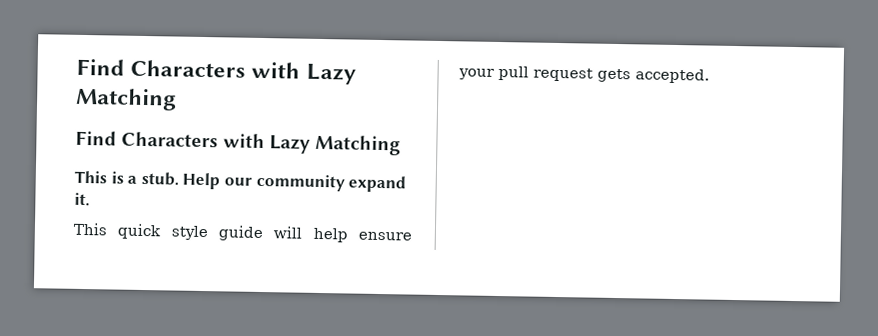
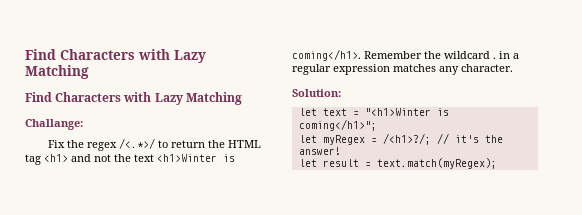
[74,170,407,193] [74,192,90,207] [73,222,412,243] [458,65,710,84] This is a stub. Help our community expand it. // This quick style guide will help ensure your pull request gets accepted. -> [25,119,83,130] [47,138,261,151] [25,154,235,165] [292,49,519,61] [292,64,513,75] [292,89,341,97] [298,108,449,116] [298,119,377,131] [298,133,503,145] [298,147,341,155] [298,158,497,169] Challange: // Fix the regex /<.*>/ to return the HTML tag <h1> and not the text <h1>Winter is coming</h1>. Remember the wildcard . in a regular expression matches any character. // Solution: // let text = "<h1>Winter is coming</h1>"; // let myRegex = /<h1>?/; // it's the answer! // let result = text.match(myRegex);

